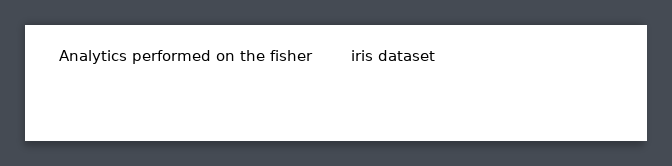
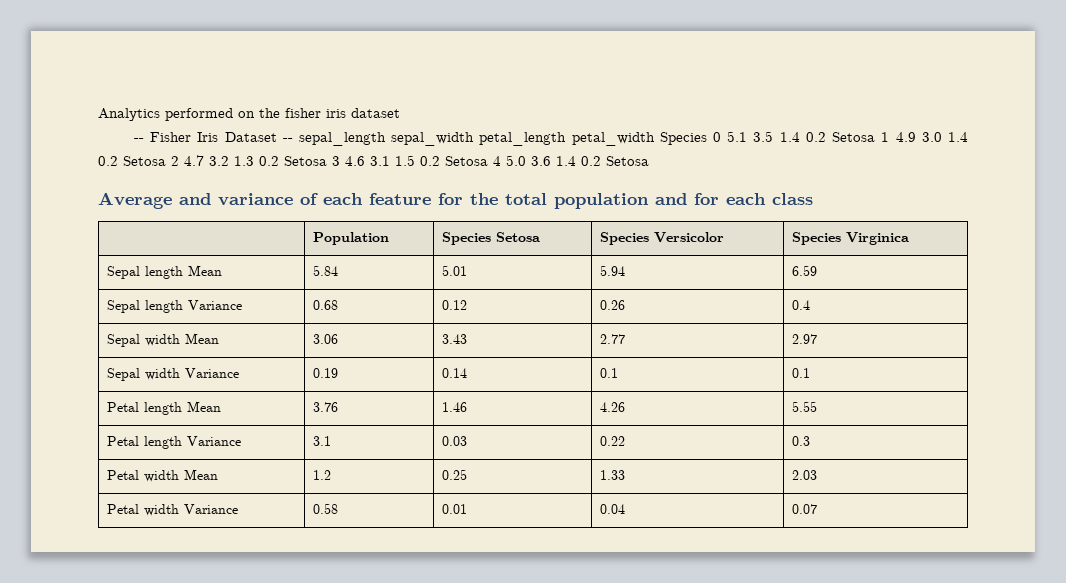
(435, 55) none -> [133,131,969,146] [98,155,649,166] [98,192,813,209] [313,232,390,245] [442,232,541,245] [600,232,725,245] [792,232,910,245] [107,265,223,279] [313,265,339,276] [442,265,468,276] [600,265,626,276] [792,265,818,276] [107,300,243,313] [313,300,339,310] [442,300,468,310] [600,300,626,310] [792,300,811,310] [107,333,220,347] [313,334,339,344] [442,334,468,344] [600,334,626,344] [792,334,818,344] [107,368,240,381] [313,368,339,378] [442,368,468,378] [600,368,619,378] [792,368,811,378] [107,401,222,415] [313,402,339,412] [442,402,468,412] [600,402,626,412] [792,401,818,412] [107,436,242,449] [313,436,332,446] [442,436,468,446] [600,436,626,446] [792,436,811,446] [107,469,219,482] [313,470,332,480] [442,469,468,480] [600,470,626,480] [792,470,818,480] [107,504,239,516] [313,503,339,514] [442,504,468,514] [600,504,626,514] [792,504,818,514] // -- Fisher Iris Dataset -- sepal_length sepal_width petal_length petal_width Species 0 5.1 3.5 1.4 0.2 Setosa 1 4.9 3.0 1.4 0.2 Setosa 2 4.7 3.2 1.3 0.2 Setosa 3 4.6 3.1 1.5 0.2 Setosa 4 5.0 3.6 1.4 0.2 Setosa // Average and variance of each feature for the total population and for each class // | Population | Species Setosa | Species Versicolor | Species Virginica // Sepal length Mean | 5.84 | 5.01 | 5.94 | 6.59 // Sepal length Variance | 0.68 | 0.12 | 0.26 | 0.4 // Sepal width Mean | 3.06 | 3.43 | 2.77 | 2.97 // Sepal width Variance | 0.19 | 0.14 | 0.1 | 0.1 // Petal length Mean | 3.76 | 1.46 | 4.26 | 5.55 // Petal length Variance | 3.1 | 0.03 | 0.22 | 0.3 // Petal width Mean | 1.2 | 0.25 | 1.33 | 2.03 // Petal width Variance | 0.58 | 0.01 | 0.04 | 0.07

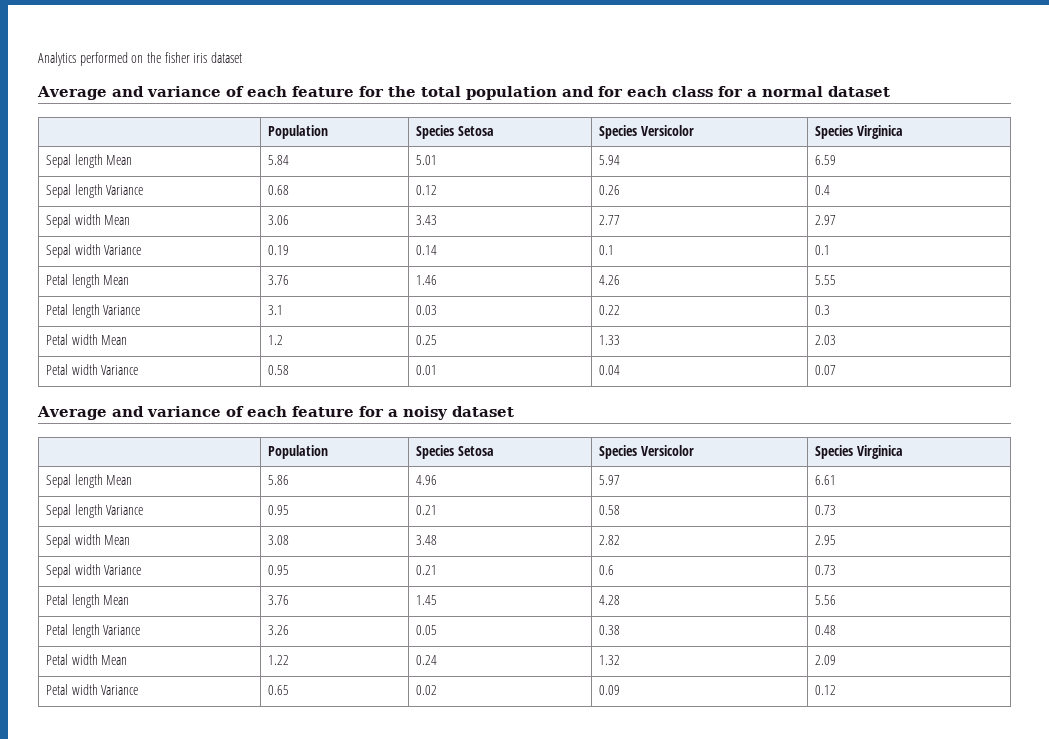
[133,131,969,146] [98,155,649,166] // -- Fisher Iris Dataset -- sepal_length sepal_width petal_length petal_width Species 0 5.1 3.5 1.4 0.2 Setosa 1 4.9 3.0 1.4 0.2 Setosa 2 4.7 3.2 1.3 0.2 Setosa 3 4.6 3.1 1.5 0.2 Setosa 4 5.0 3.6 1.4 0.2 Setosa -> (242, 57) none
(813, 199) none -> [718,86,890,97] for a normal dataset
(818, 509) none -> [37,406,514,420] [268,445,329,459] [416,445,494,459] [599,445,694,459] [815,445,903,459] [46,474,133,488] [268,475,290,485] [416,475,438,485] [599,475,621,485] [815,475,837,485] [46,504,144,518] [268,505,290,515] [416,505,438,515] [599,505,621,515] [815,505,837,515] [46,534,131,548] [268,535,290,545] [416,535,438,545] [599,535,621,545] [815,535,837,545] [46,564,142,578] [268,565,290,575] [416,565,438,575] [599,565,615,575] [815,565,837,575] [46,594,130,608] [268,595,290,605] [416,595,438,605] [599,595,621,605] [815,595,837,605] [46,624,141,638] [268,625,290,635] [416,625,438,635] [599,625,621,635] [815,625,837,635] [46,654,128,665] [268,655,290,665] [416,655,438,665] [599,655,621,665] [815,655,837,665] [46,684,139,695] [268,685,290,695] [416,685,438,695] [599,685,621,695] [815,685,837,695] // Average and variance of each feature for a noisy dataset // | Population | Species Setosa | Species Versicolor | Species Virginica // Sepal length Mean | 5.86 | 4.96 | 5.97 | 6.61 // Sepal length Variance | 0.95 | 0.21 | 0.58 | 0.73 // Sepal width Mean | 3.08 | 3.48 | 2.82 | 2.95 // Sepal width Variance | 0.95 | 0.21 | 0.6 | 0.73 // Petal length Mean | 3.76 | 1.45 | 4.28 | 5.56 // Petal length Variance | 3.26 | 0.05 | 0.38 | 0.48 // Petal width Mean | 1.22 | 0.24 | 1.32 | 2.09 // Petal width Variance | 0.65 | 0.02 | 0.09 | 0.12

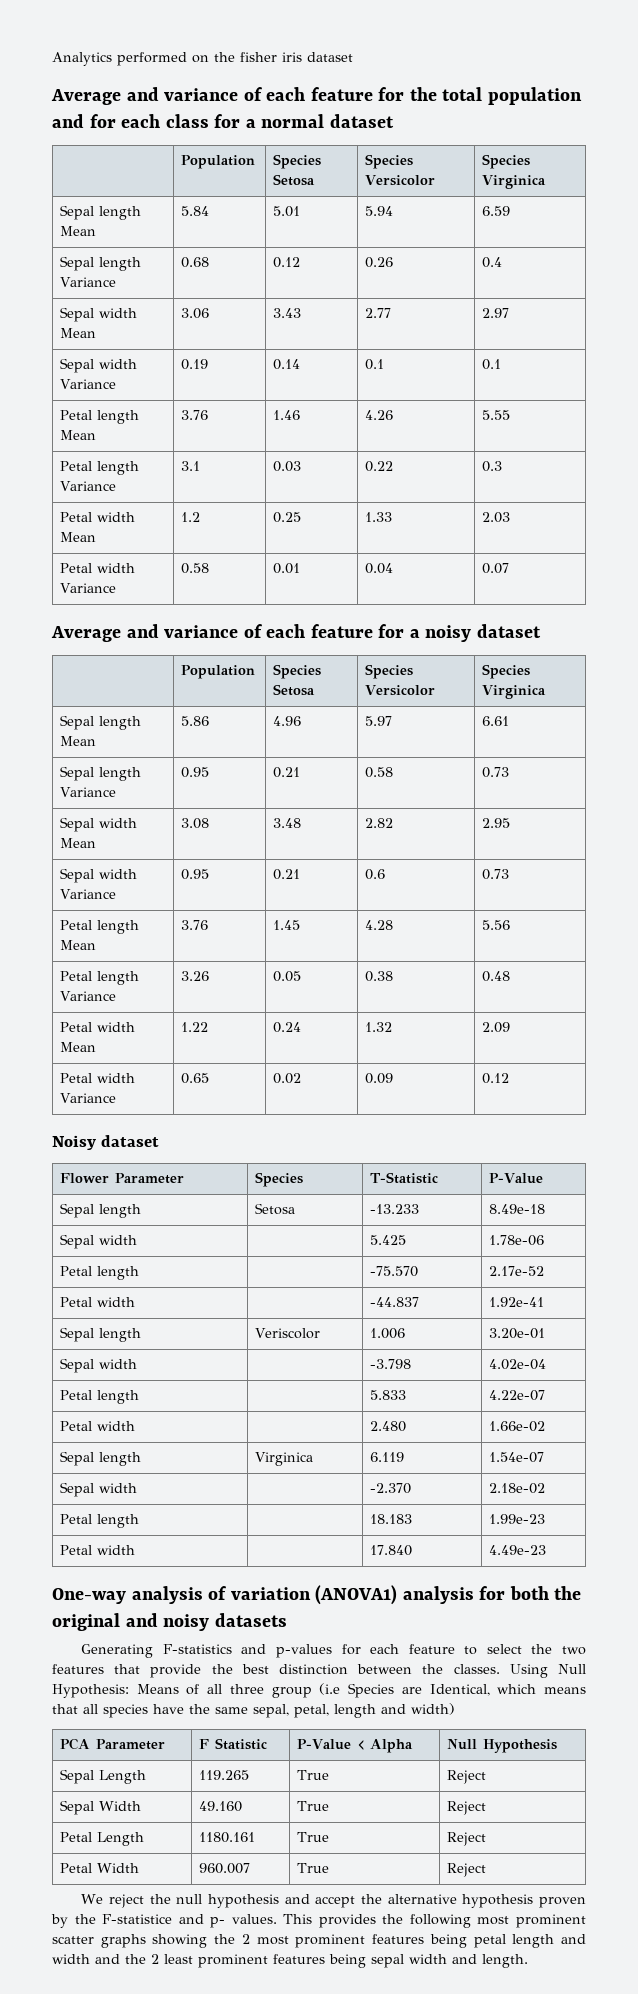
(837, 690) none -> [52,1135,160,1150] [60,1173,185,1184] [255,1172,304,1187] [370,1172,439,1184] [489,1173,544,1184] [60,1203,142,1218] [255,1203,296,1215] [370,1204,420,1214] [489,1204,546,1214] [60,1234,138,1249] [370,1235,407,1245] [489,1235,545,1246] [60,1266,140,1280] [370,1266,419,1277] [489,1266,545,1276] [60,1297,136,1307] [370,1297,420,1307] [489,1297,545,1307] [60,1327,142,1342] [255,1328,321,1339] [370,1328,406,1339] [489,1328,546,1339] [60,1358,138,1373] [370,1359,412,1369] [489,1359,547,1370] [60,1390,140,1404] [370,1390,407,1400] [489,1390,546,1401] [60,1421,136,1431] [370,1421,407,1432] [489,1421,546,1432] [60,1451,142,1466] [255,1452,314,1466] [370,1452,405,1462] [489,1452,545,1463] [60,1482,138,1497] [370,1483,412,1494] [489,1483,546,1494] [60,1514,140,1528] [370,1514,413,1524] [489,1514,546,1524] [60,1545,136,1555] [370,1545,413,1556] [489,1545,547,1555] [52,1585,582,1605] [52,1613,287,1631] [81,1644,587,1658] [52,1664,586,1678] [52,1683,587,1698] [52,1703,455,1718] [60,1738,166,1750] [199,1738,268,1750] [297,1739,414,1753] [447,1739,558,1753] [60,1769,147,1784] [199,1770,250,1780] [297,1770,330,1780] [447,1770,487,1784] [60,1800,142,1815] [199,1801,243,1812] [297,1801,330,1811] [447,1801,487,1815] [60,1832,145,1846] [199,1832,256,1843] [297,1832,330,1842] [447,1832,487,1846] [60,1863,140,1873] [199,1863,251,1874] [297,1863,330,1873] [447,1863,487,1877] [81,1894,586,1908] [51,1914,586,1928] [52,1934,586,1948] [52,1954,528,1968] // Noisy dataset // Flower Parameter | Species | T-Statistic | P-Value // Sepal length | Setosa | -13.233 | 8.49e-18 // Sepal width | | 5.425 | 1.78e-06 // Petal length | | -75.570 | 2.17e-52 // Petal width | | -44.837 | 1.92e-41 // Sepal length | Veriscolor | 1.006 | 3.20e-01 // Sepal width | | -3.798 | 4.02e-04 // Petal length | | 5.833 | 4.22e-07 // Petal width | | 2.480 | 1.66e-02 // Sepal length | Virginica | 6.119 | 1.54e-07 // Sepal width | | -2.370 | 2.18e-02 // Petal length | | 18.183 | 1.99e-23 // Petal width | | 17.840 | 4.49e-23 // One-way analysis of variation (ANOVA1) analysis for both the original and noisy datasets // Generating F-statistics and p-values for each feature to select the two features that provide the best distinction between the classes. Using Null Hypothesis: Means of all three group (i.e Species are Identical, which means that all species have the same sepal, petal, length and width) // PCA Parameter | F Statistic | P-Value < Alpha | Null Hypothesis // Sepal Length | 119.265 | True | Reject // Sepal Width | 49.160 | True | Reject // Petal Length | 1180.161 | True | Reject // Petal Width | 960.007 | True | Reject // We reject the null hypothesis and accept the alternative hypothesis proven by the F-statistice and p- values. This provides the following most prominent scatter graphs showing the 2 most prominent features being petal length and width and the 2 least prominent features being sepal width and length.

